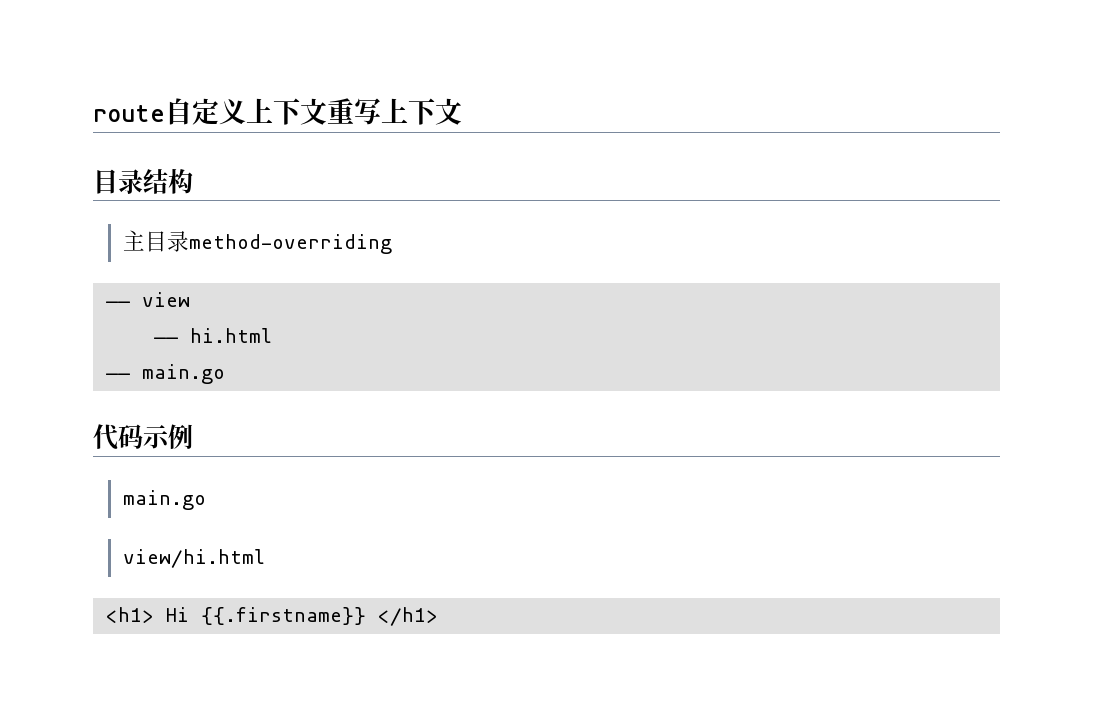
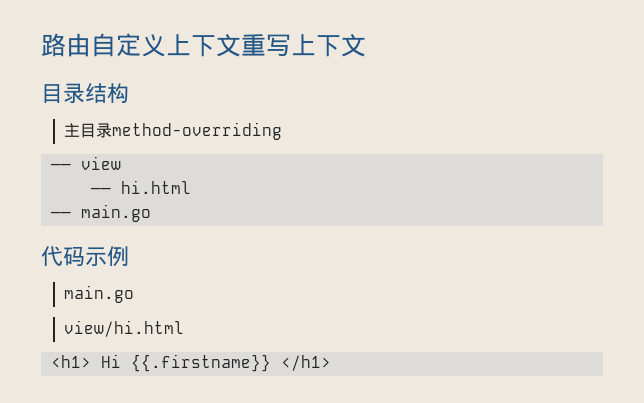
[93,105,165,122] route -> [41,33,91,57] 路由

